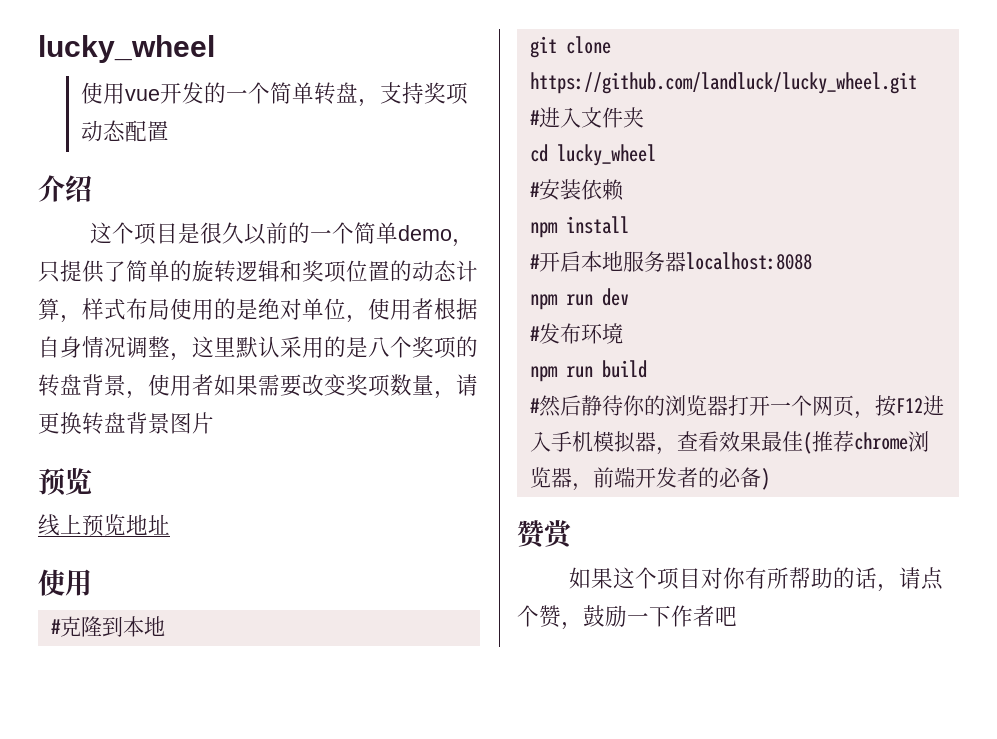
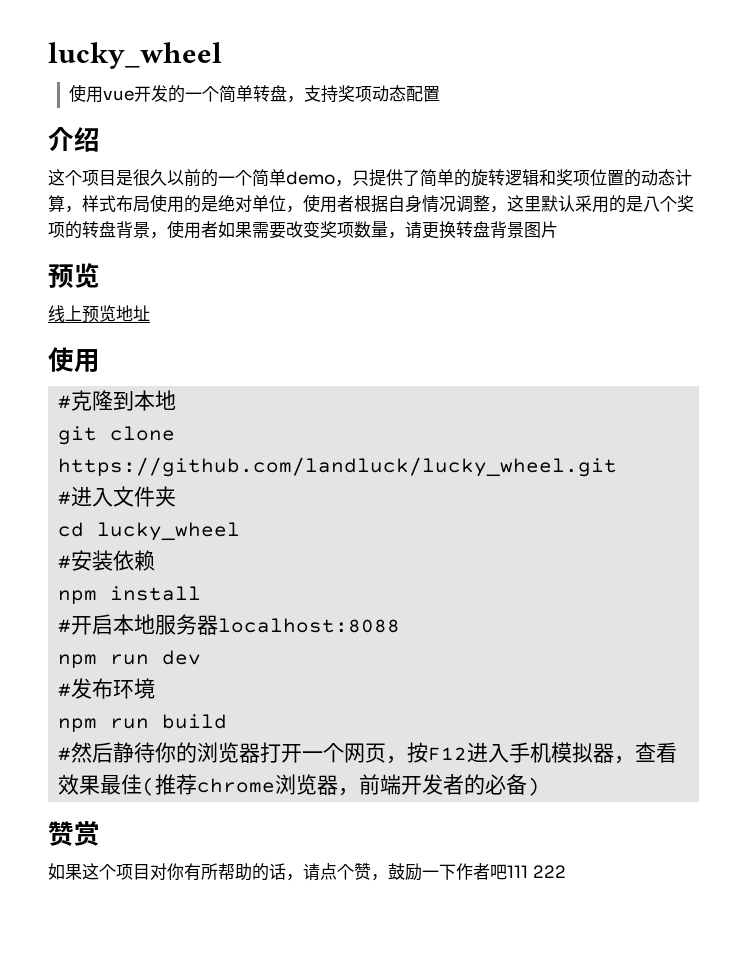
(737, 616) none -> [507,865,566,878] 111 222

